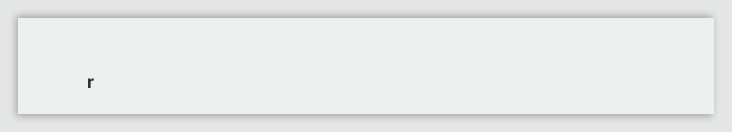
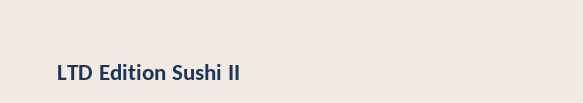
[87,78,94,88] r -> [57,64,241,80] LTD Edition Sushi II

